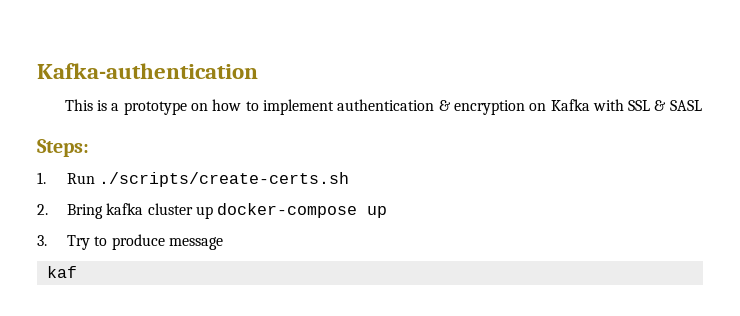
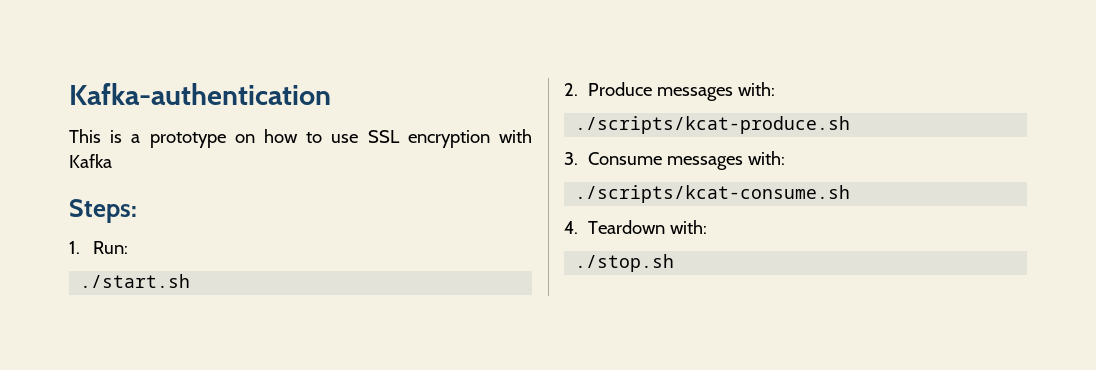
[262,99,702,115] implement authentication & encryption on Kafka with SSL & SASL -> [331,129,532,148] [69,154,112,168] use SSL encryption with Kafka
[67,172,350,187] Run ./scripts/create-certs.sh -> [92,241,128,254] [80,274,191,288] Run: // ./start.sh
[67,203,388,219] [37,234,224,250] [46,266,77,278] Bring kafka cluster up docker-compose up // 3. Try to produce message // kaf -> [587,82,775,101] [575,116,851,134] [564,151,785,170] [575,185,851,203] [564,220,707,234] [575,254,675,272] Produce messages with: // ./scripts/kcat-produce.sh // 3. Consume messages with: // ./scripts/kcat-consume.sh // 4. Teardown with: // ./stop.sh

